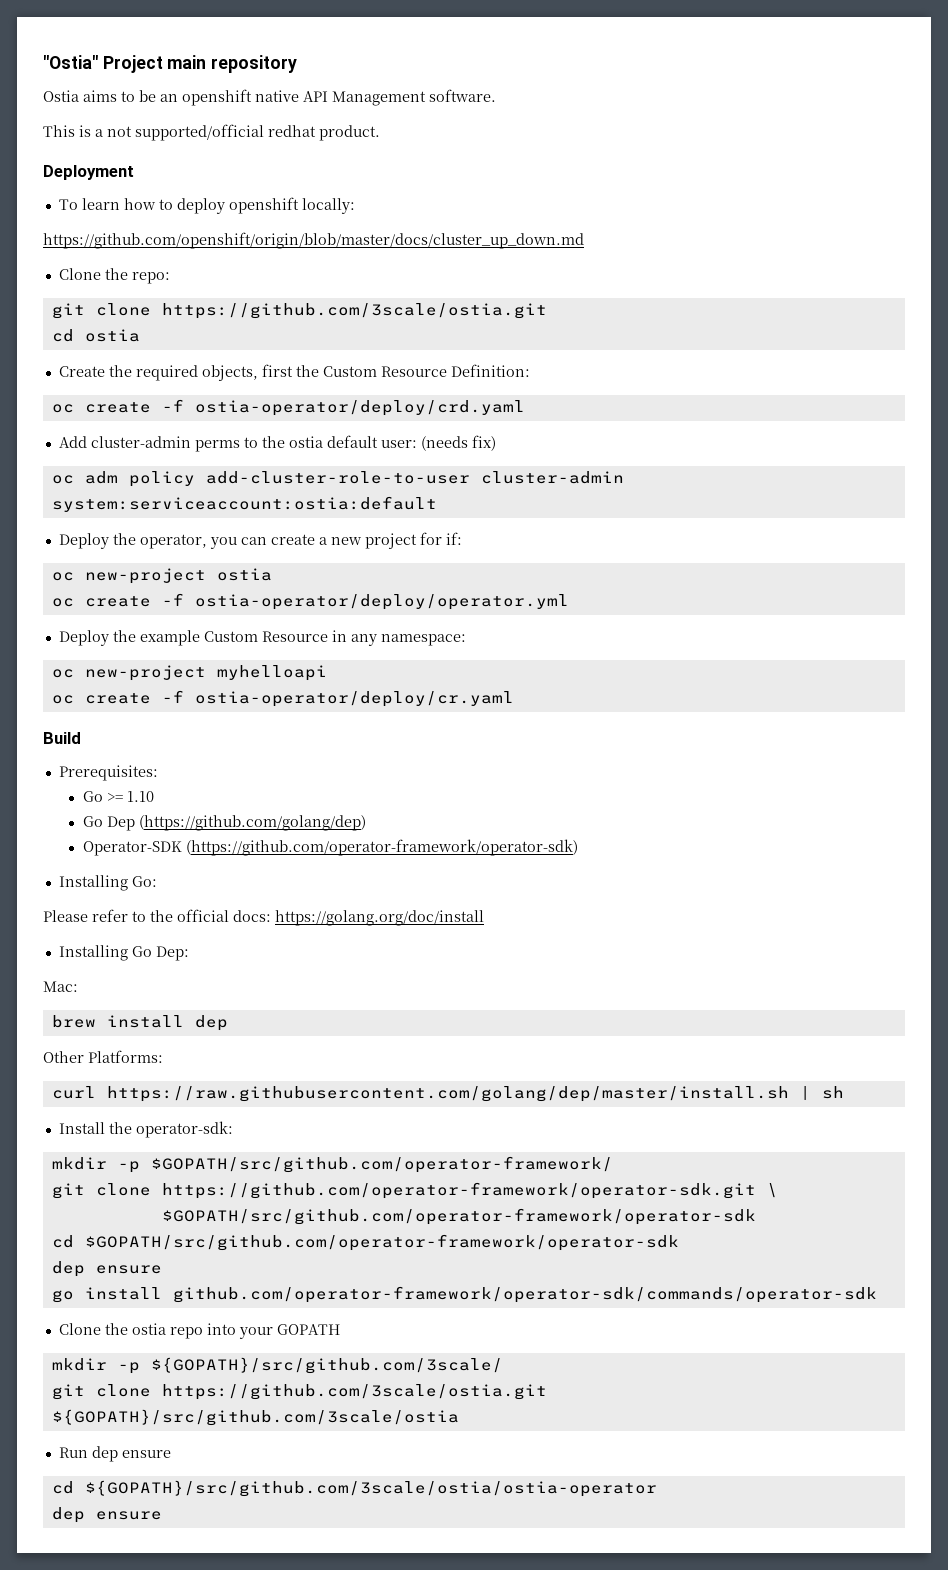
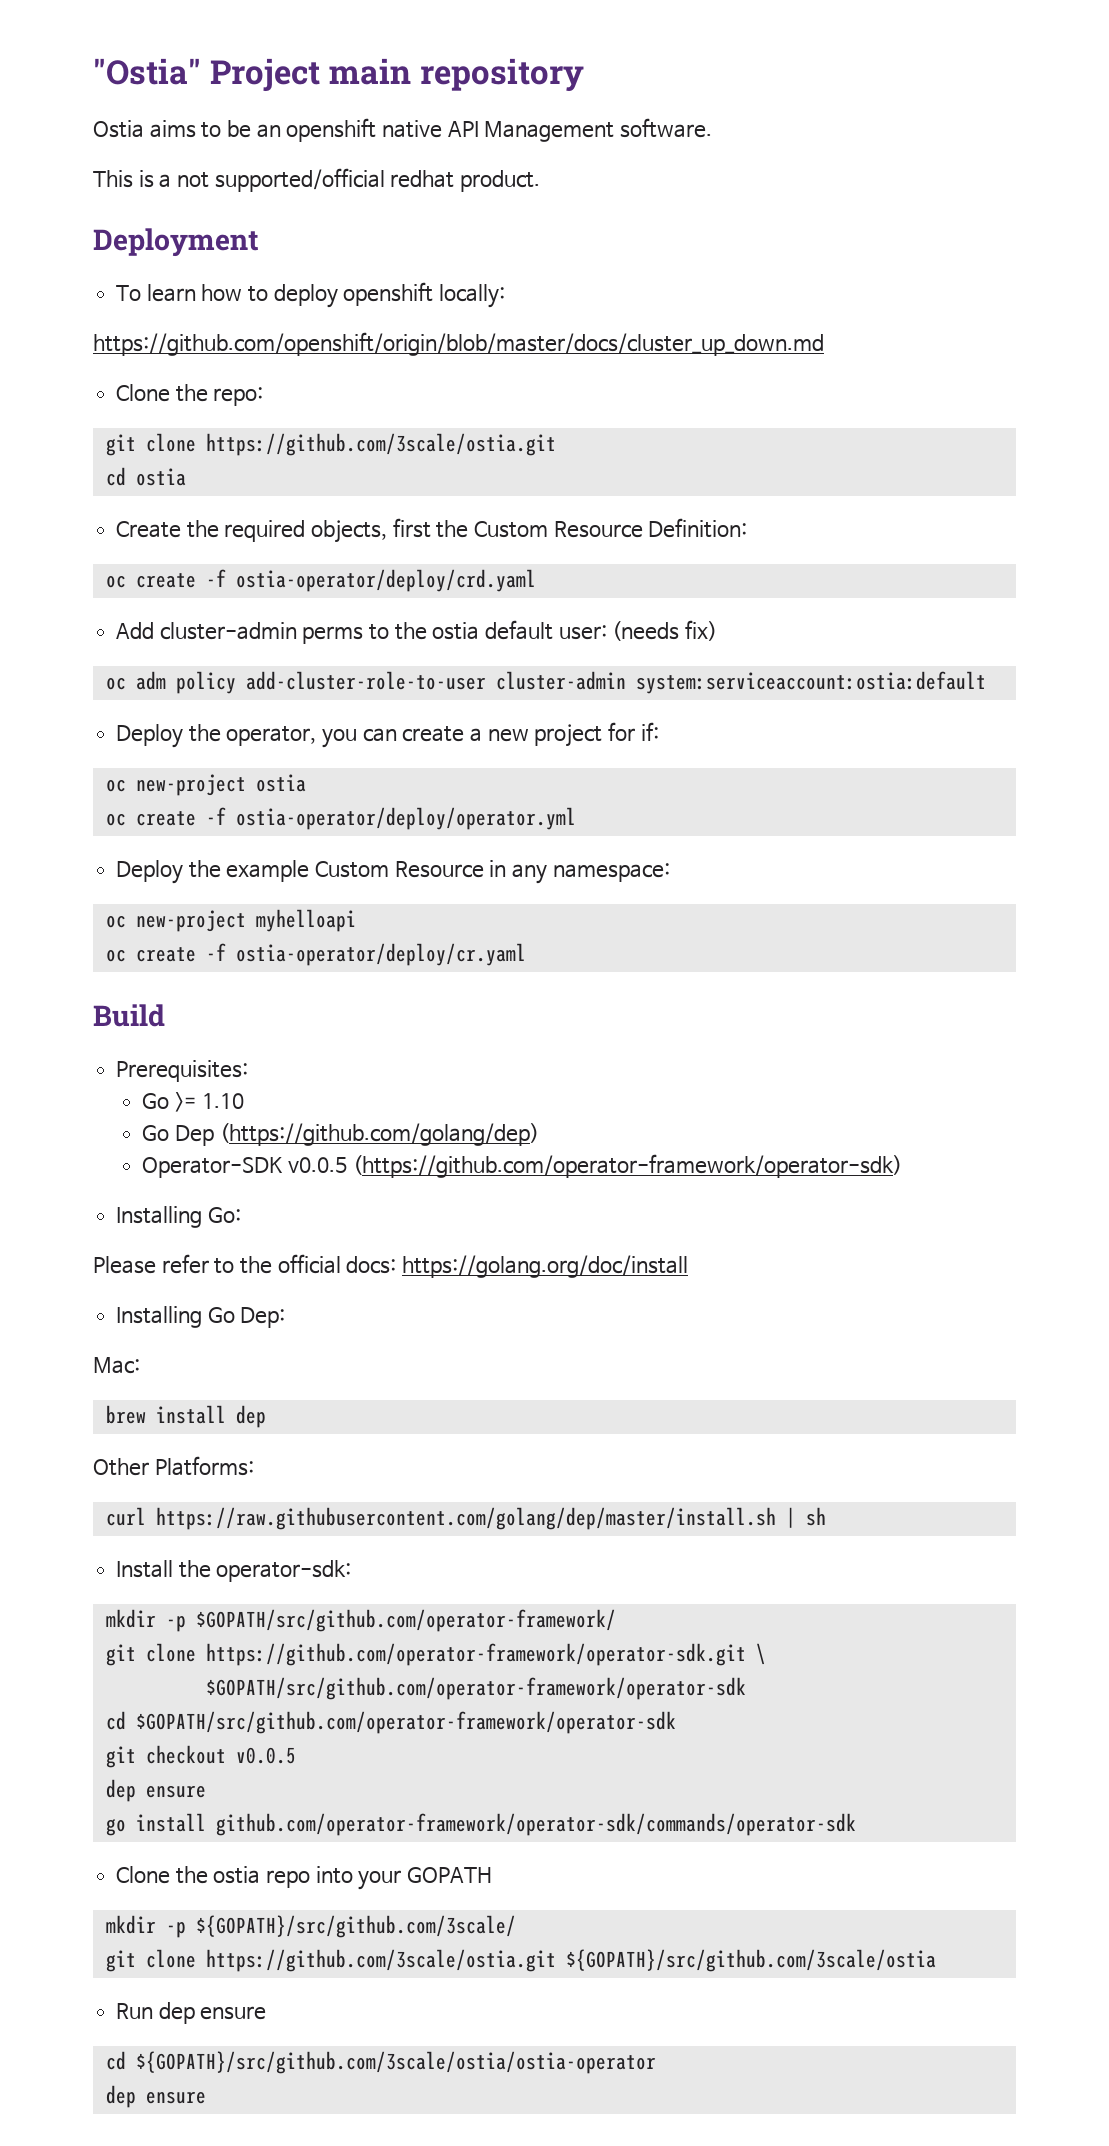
(182, 848) none -> [288,1157,348,1173] v0.0.5
(679, 1242) none -> [105,1745,296,1768] // git checkout v0.0.5

